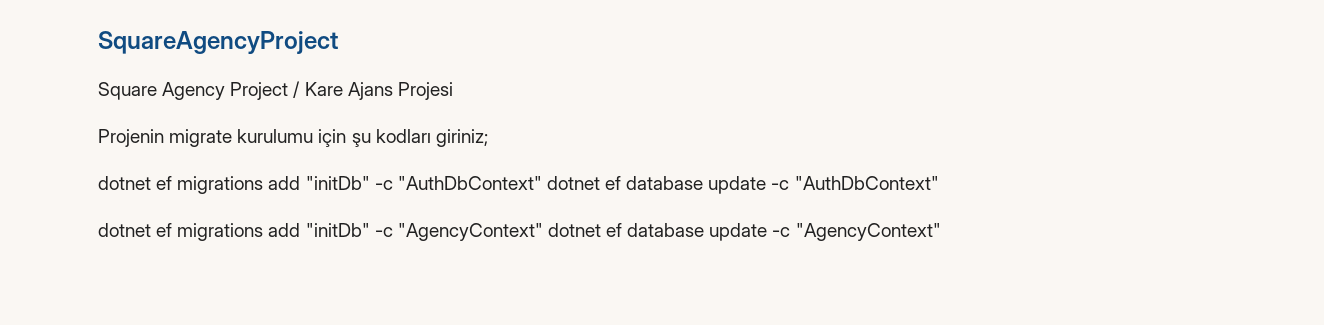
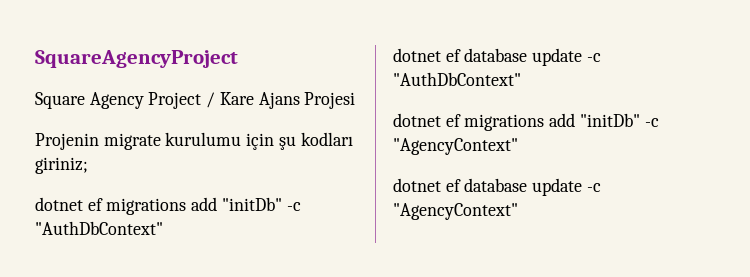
(542, 183) none -> (163, 228) //
(543, 232) none -> (518, 146) //

